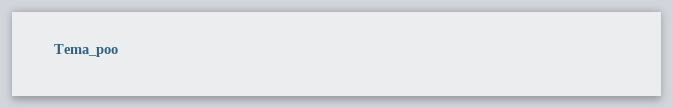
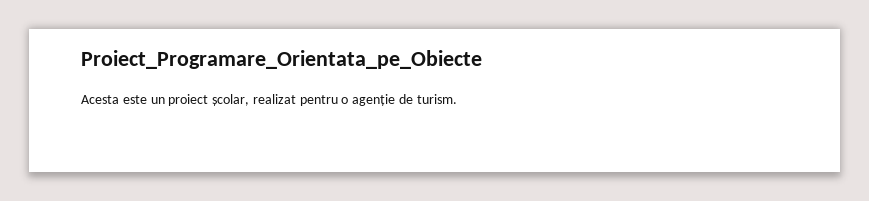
[54,44,118,57] Tema_poo -> [81,50,482,69] [81,94,457,106] Proiect_Programare_Orientata_pe_Obiecte // Acesta este un proiect școlar, realizat pentru o agenție de turism.

